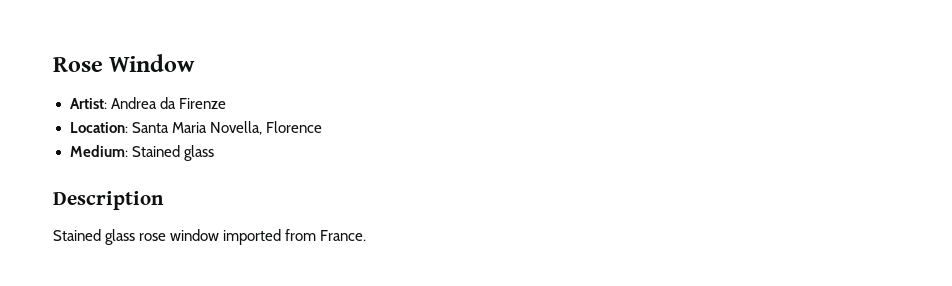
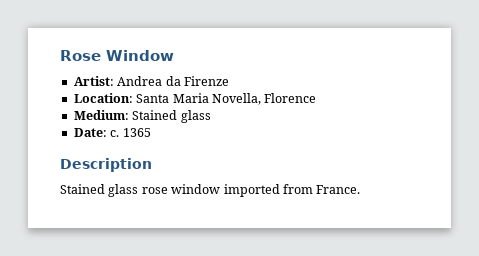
(214, 153) none -> [73,128,151,137] // Date: c. 1365

